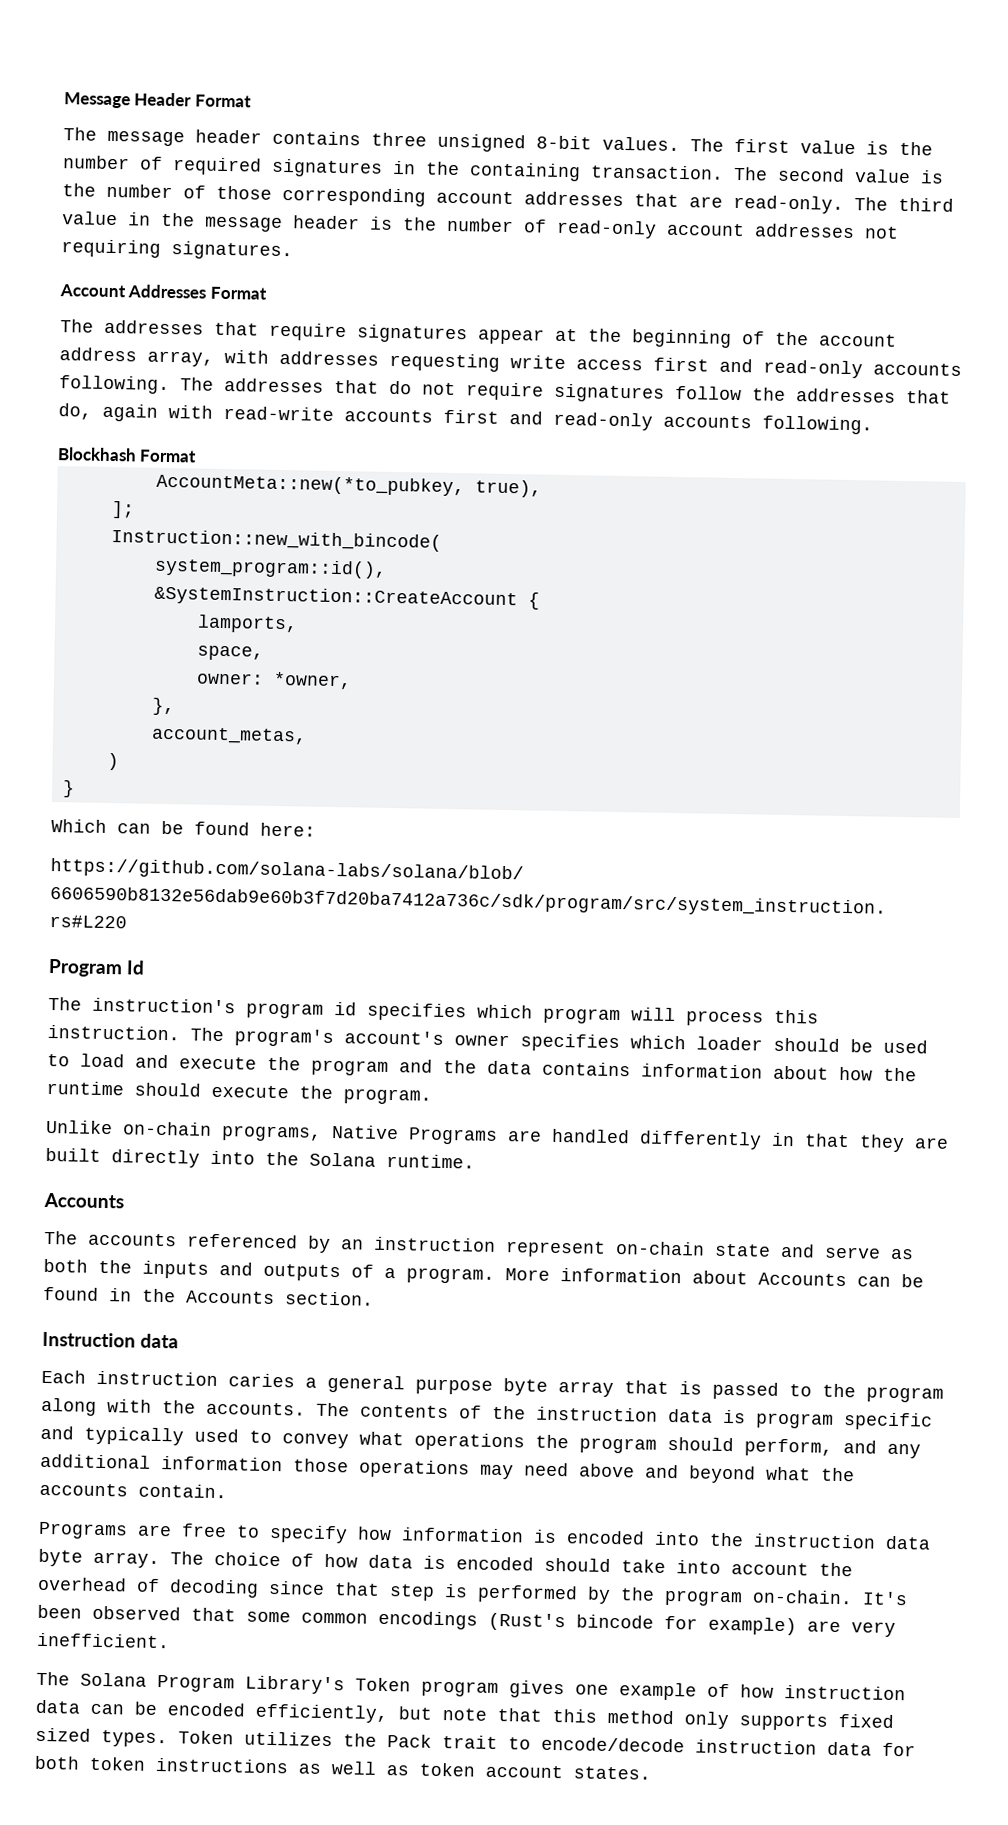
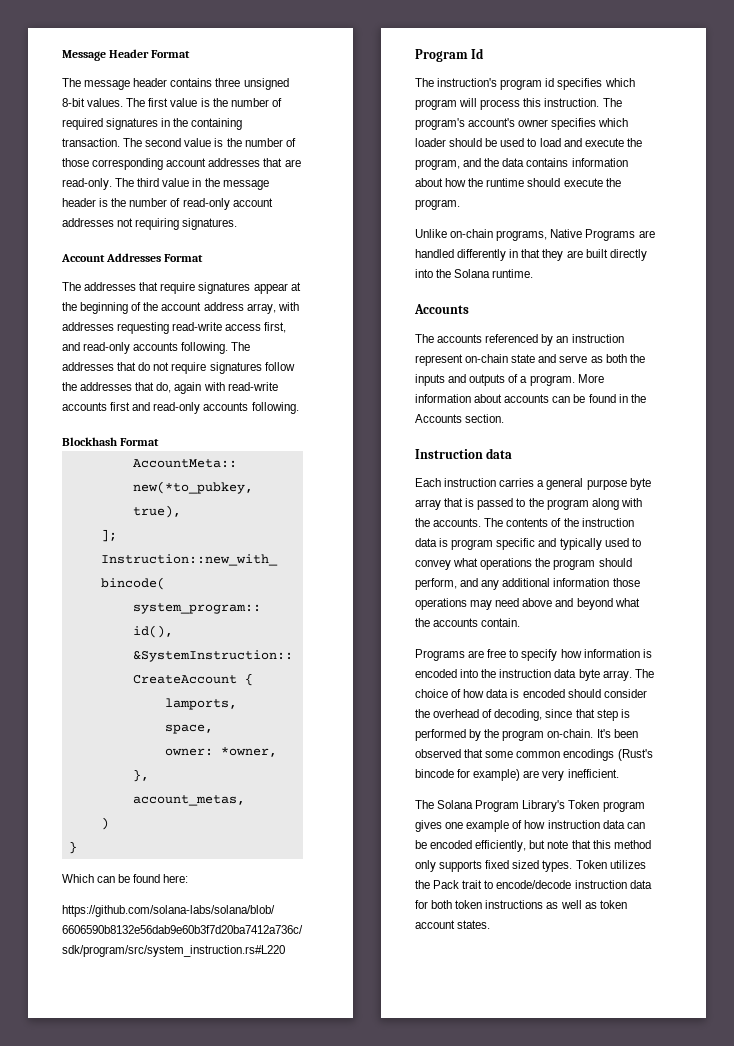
[510,355,709,372] write access first -> [172,322,287,333] read-write access first,
[311,1059,389,1076] program -> [415,159,460,170] program,
[758,1272,847,1287] Accounts -> [504,394,550,403] accounts
[228,1373,295,1388] caries -> [499,478,535,487] carries
[621,1559,809,1576] take into account -> [603,689,647,698] consider
[169,1579,259,1598] decoding -> [494,709,543,721] decoding,

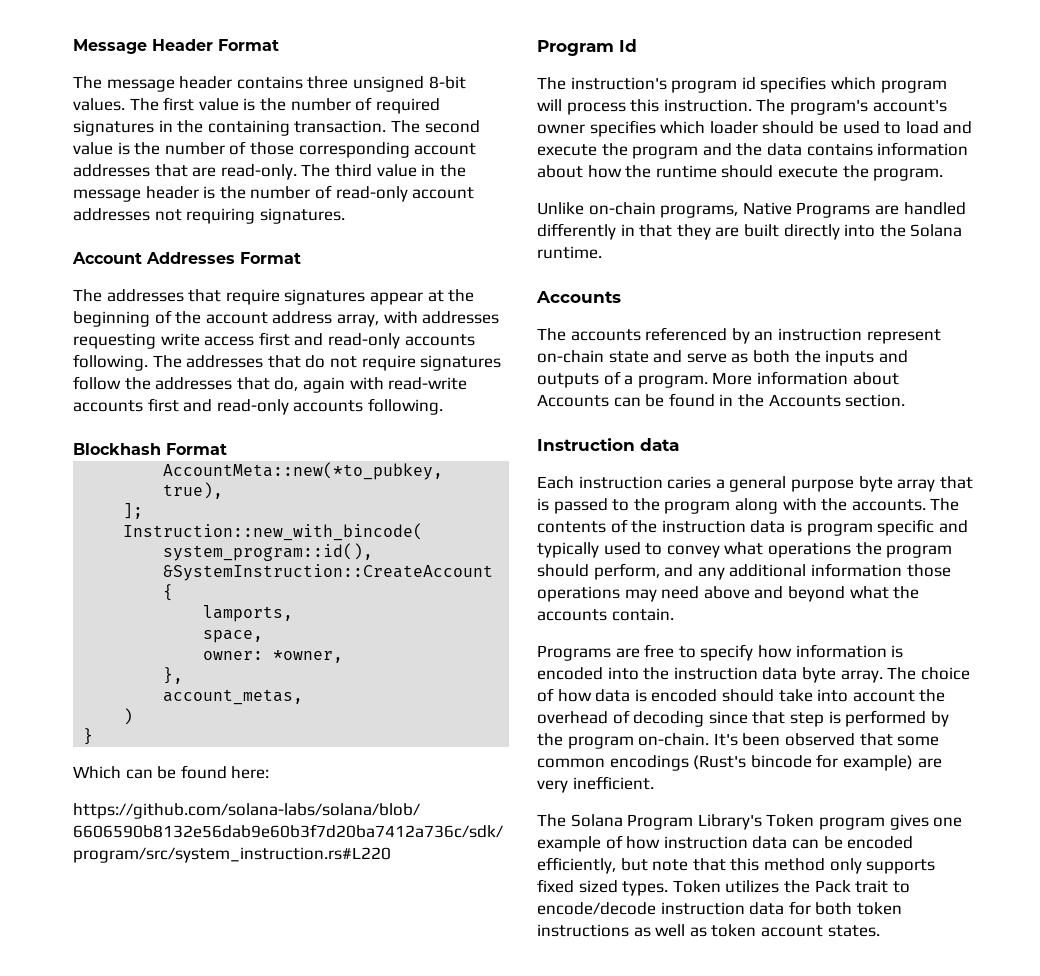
[172,322,287,333] read-write access first, -> [160,332,290,346] write access first
[415,159,460,170] program, -> [632,146,699,159] program
[504,394,550,403] accounts -> [537,394,609,407] Accounts
[499,478,535,487] carries -> [667,476,712,489] caries
[603,689,647,698] consider -> [778,689,915,702] take into account
[494,709,543,721] decoding, -> [633,711,705,727] decoding

